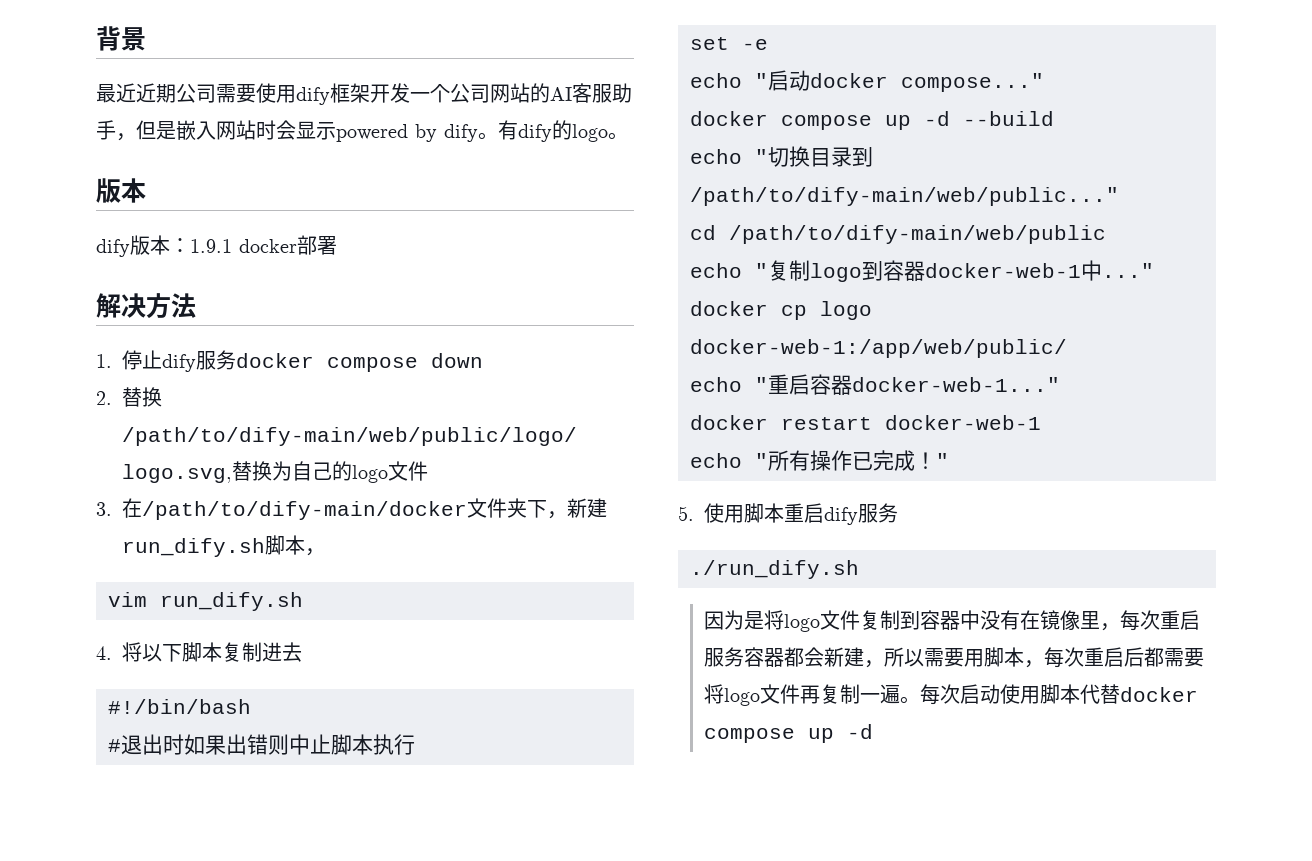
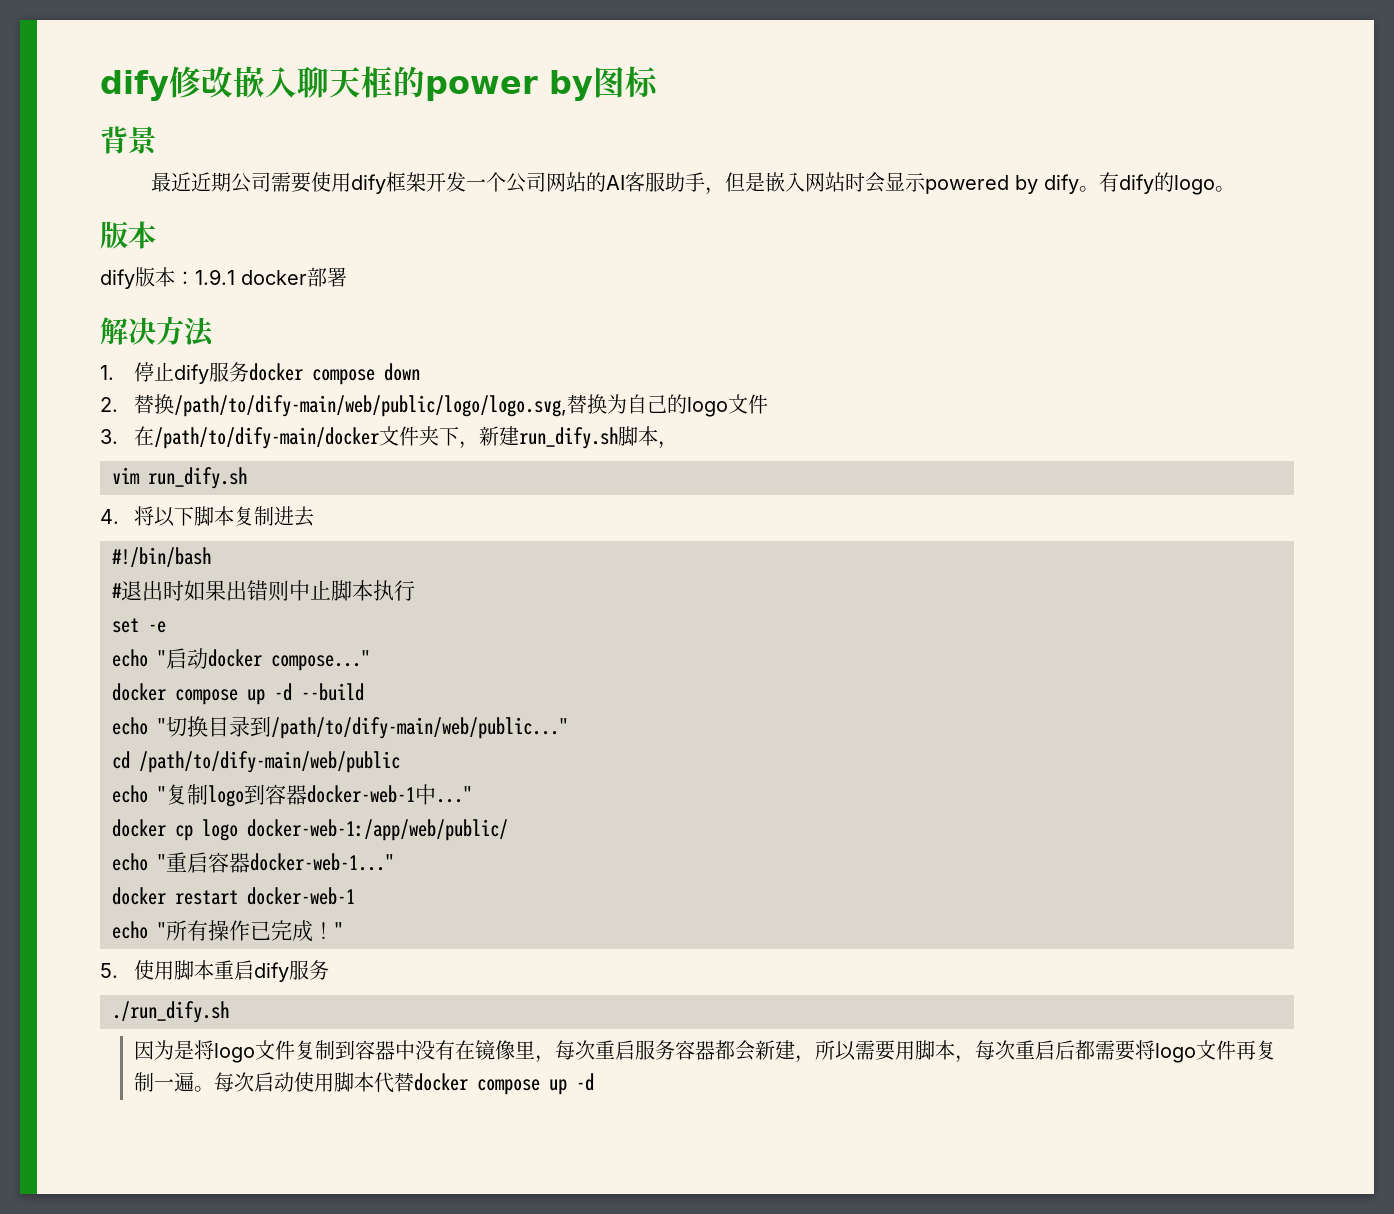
(96, 38) none -> [100,66,659,101] dify修改嵌入聊天框的power by图标 //

